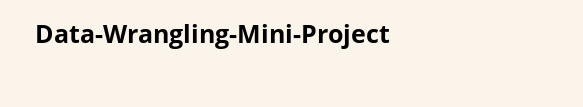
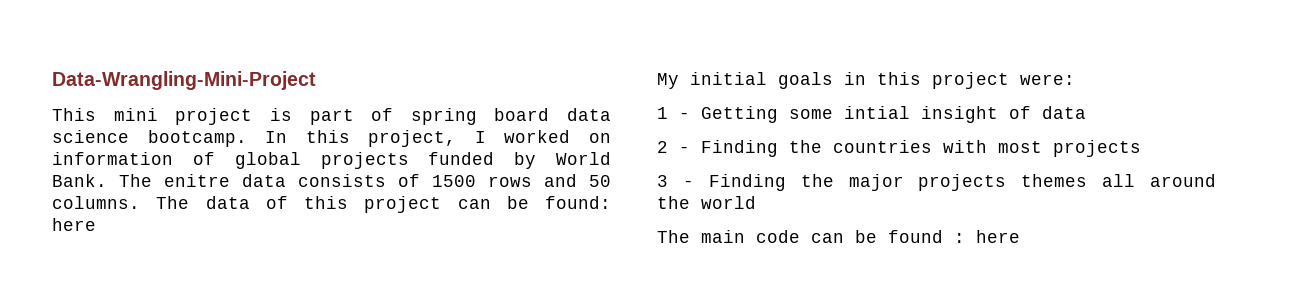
(390, 36) none -> [52,108,611,125] [52,130,611,147] [52,152,611,169] [52,174,611,187] [52,196,611,213] [52,218,96,231] [657,72,1075,89] [657,106,1086,123] [657,140,1141,157] [657,174,1216,191] [657,196,756,209] [657,230,1020,243] // This mini project is part of spring board data science bootcamp. In this project, I worked on information of global projects funded by World Bank. The enitre data consists of 1500 rows and 50 columns. The data of this project can be found: here // My initial goals in this project were: // 1 - Getting some intial insight of data // 2 - Finding the countries with most projects // 3 - Finding the major projects themes all around the world // The main code can be found : here

